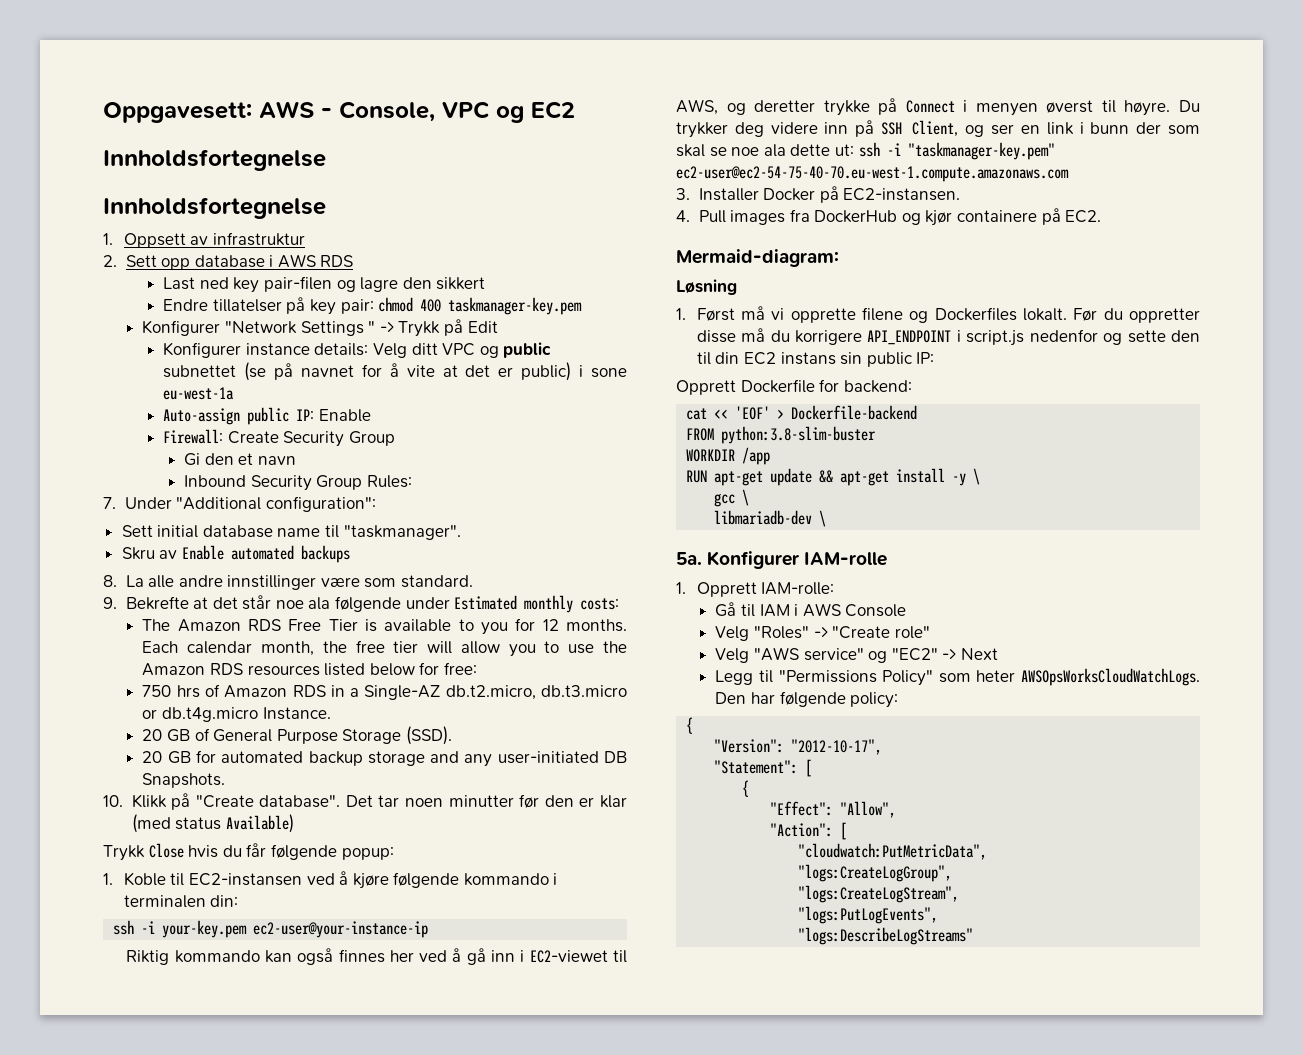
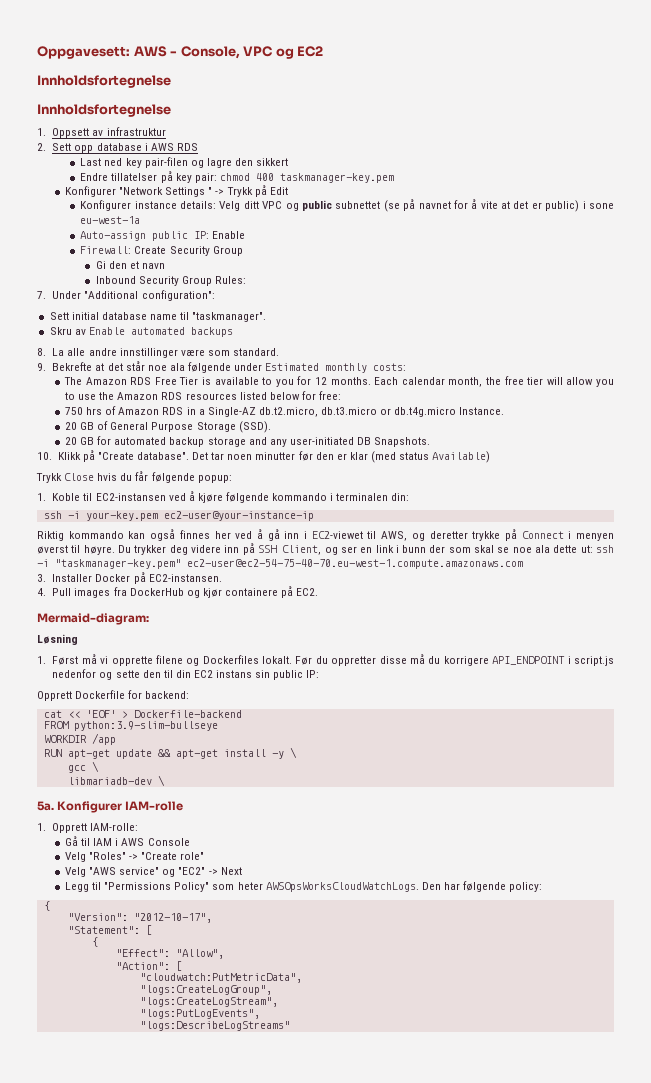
[721,426,877,444] python:3.8-slim-buster -> [73,721,218,731] python:3.9-slim-bullseye

